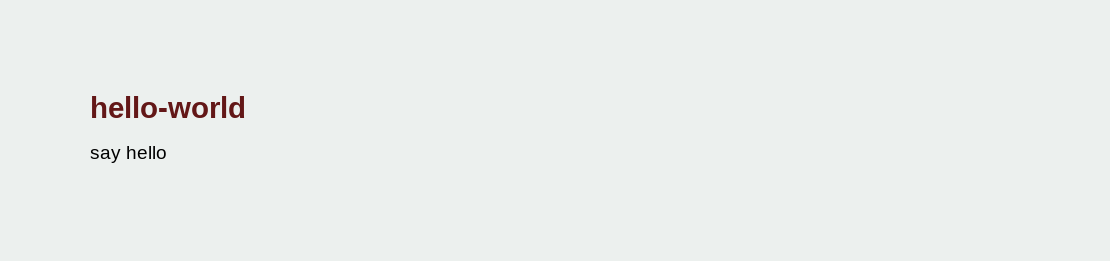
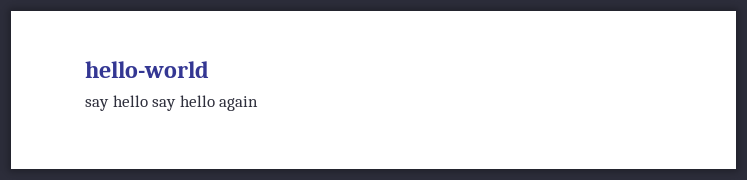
(168, 152) none -> [152,95,259,111] say hello again

